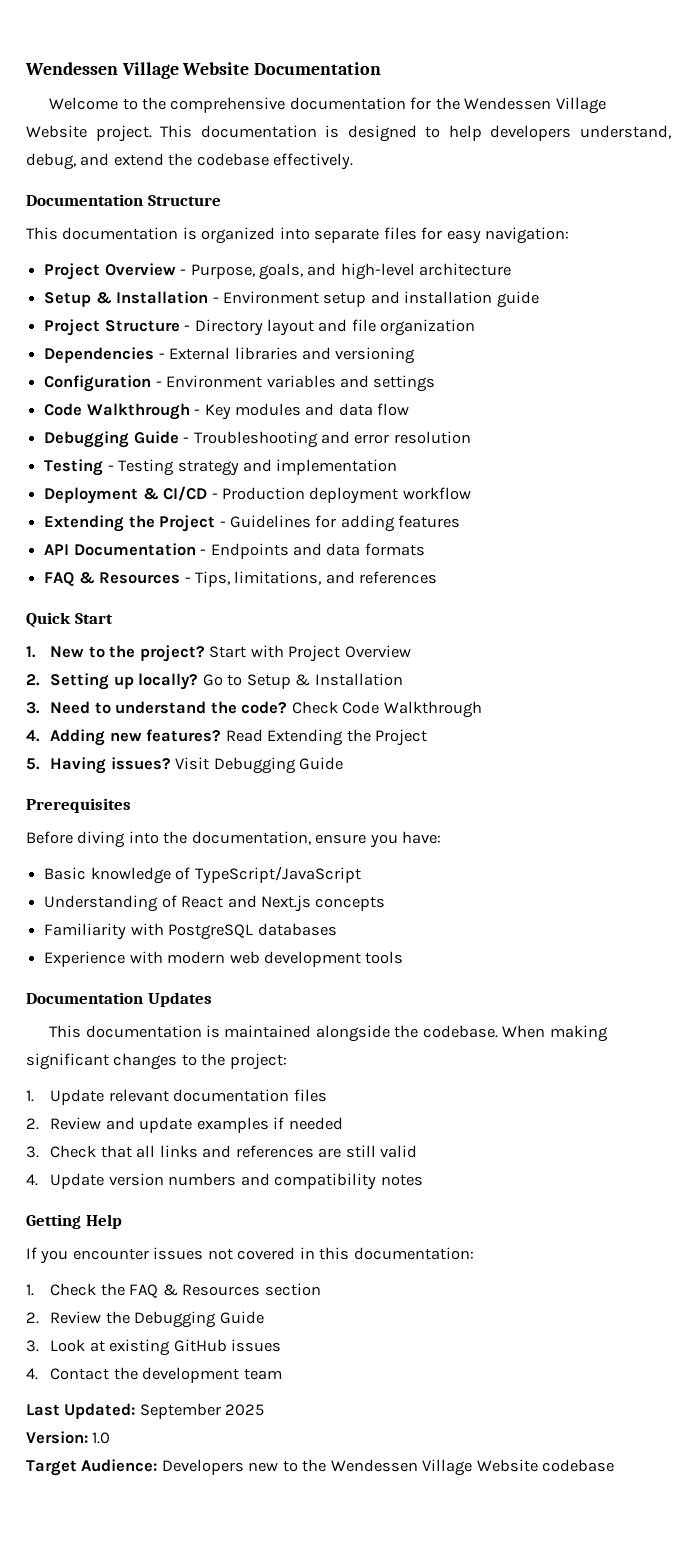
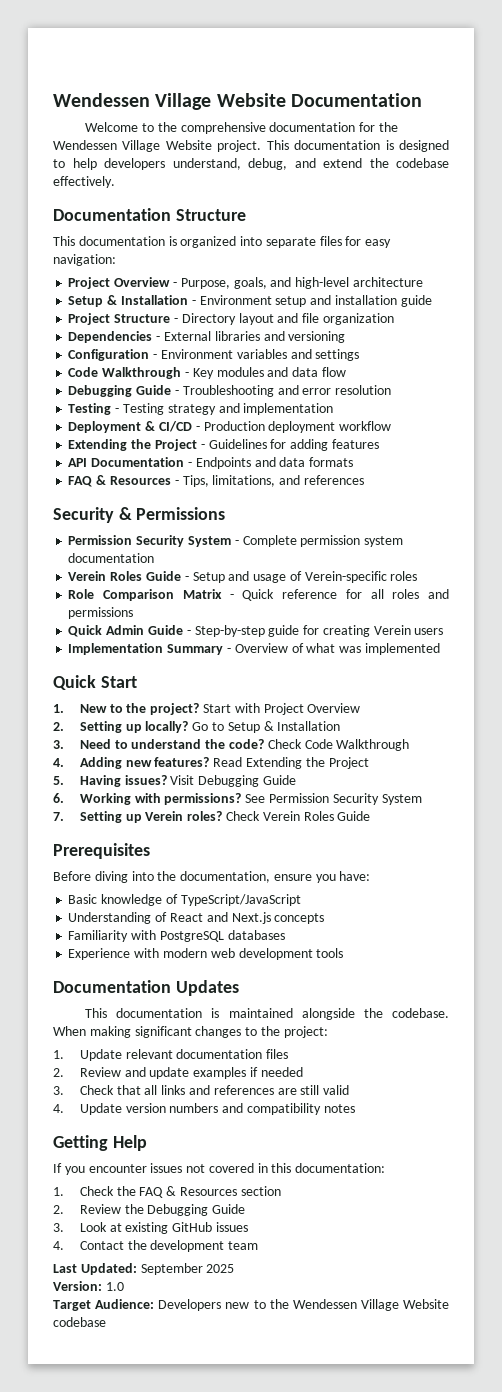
(438, 577) none -> [53,507,226,523] [68,535,404,547] [68,553,155,563] [68,571,418,583] [68,589,450,601] [68,607,134,619] [68,625,444,637] [68,643,440,655] // Security & Permissions // Permission Security System - Complete permission system documentation // Verein Roles Guide - Setup and usage of Verein-specific roles // Role Comparison Matrix - Quick reference for all roles and permissions // Quick Admin Guide - Step-by-step guide for creating Verein users // Implementation Summary - Overview of what was implemented
(344, 763) none -> [53,793,422,805] [53,811,371,823] // 6. Working with permissions? See Permission Security System // 7. Setting up Verein roles? Check Verein Roles Guide

